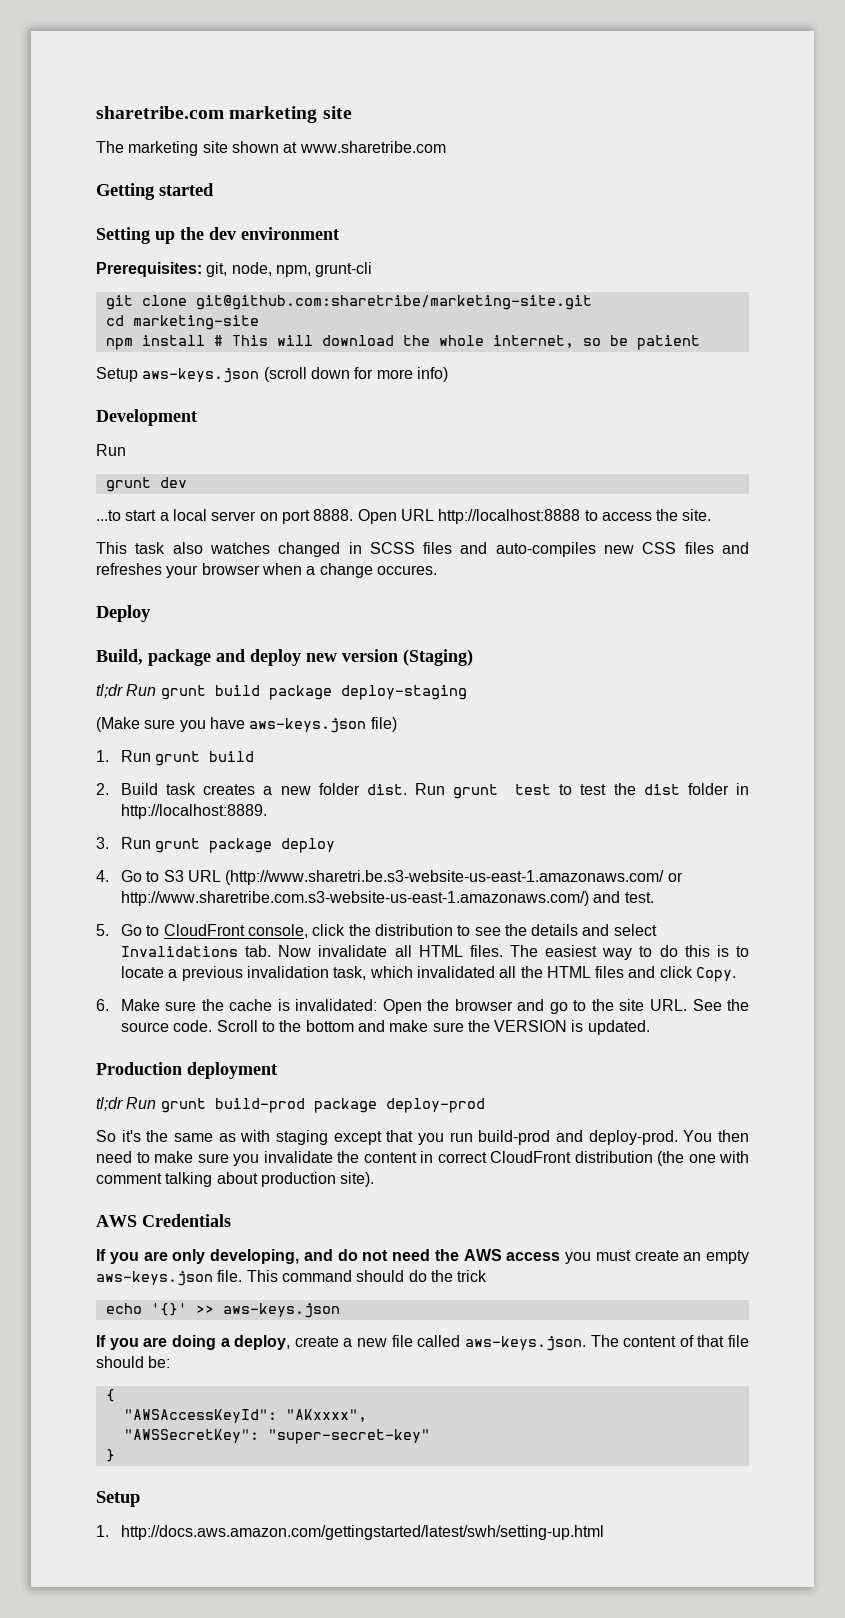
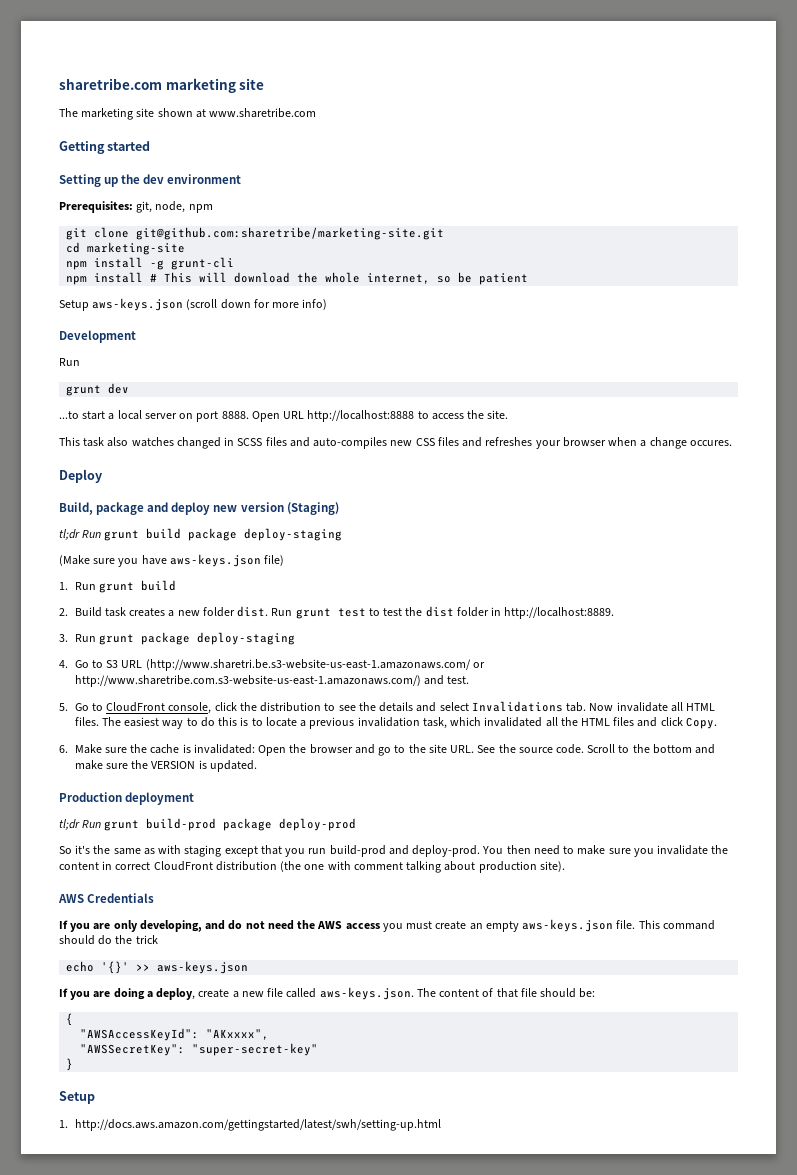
[275,262,373,277] npm, grunt-cli -> [188,204,213,213] npm
(259, 322) none -> [66,257,235,270] // npm install -g grunt-cli
[281,838,336,853] deploy -> [196,632,295,645] deploy-staging

